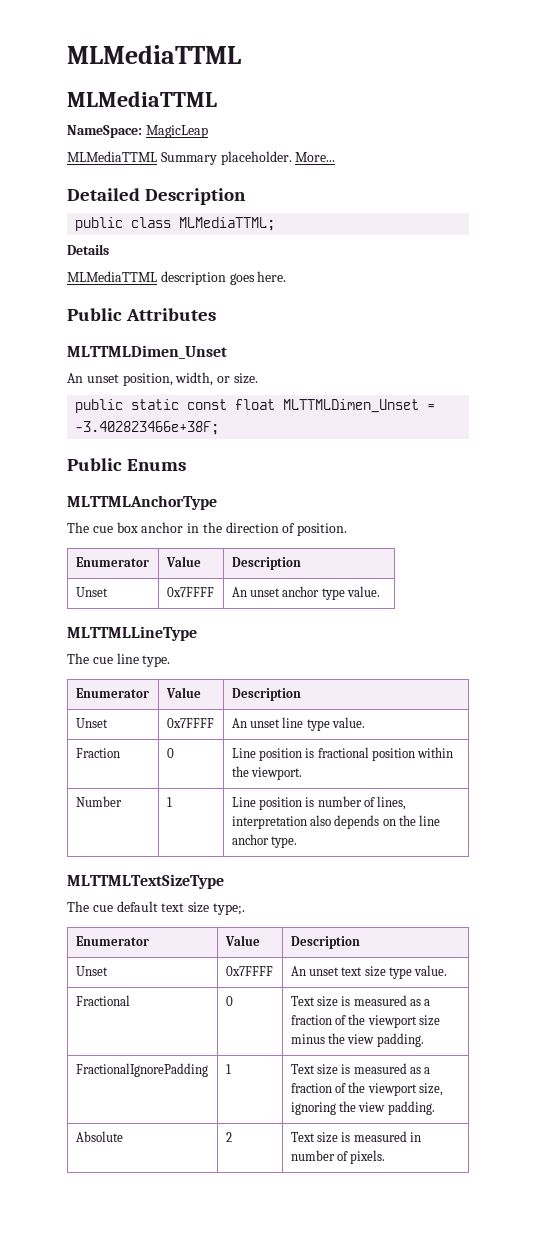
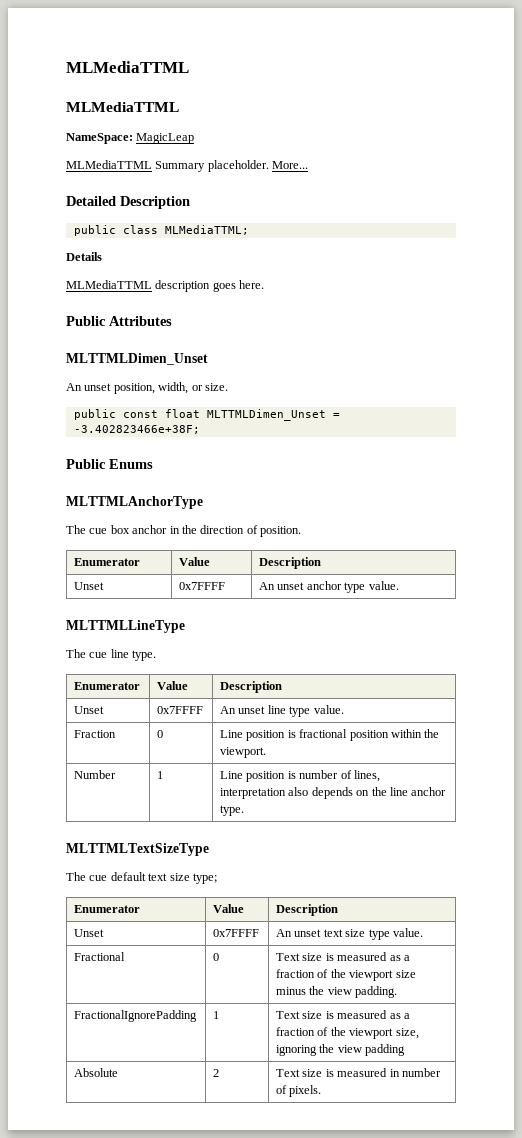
[131,399,180,410] static -> (116, 414) none
[212,903,245,915] type;. -> [192,873,217,884] type;
[387,1101,435,1115] padding. -> [365,1044,406,1056] padding

